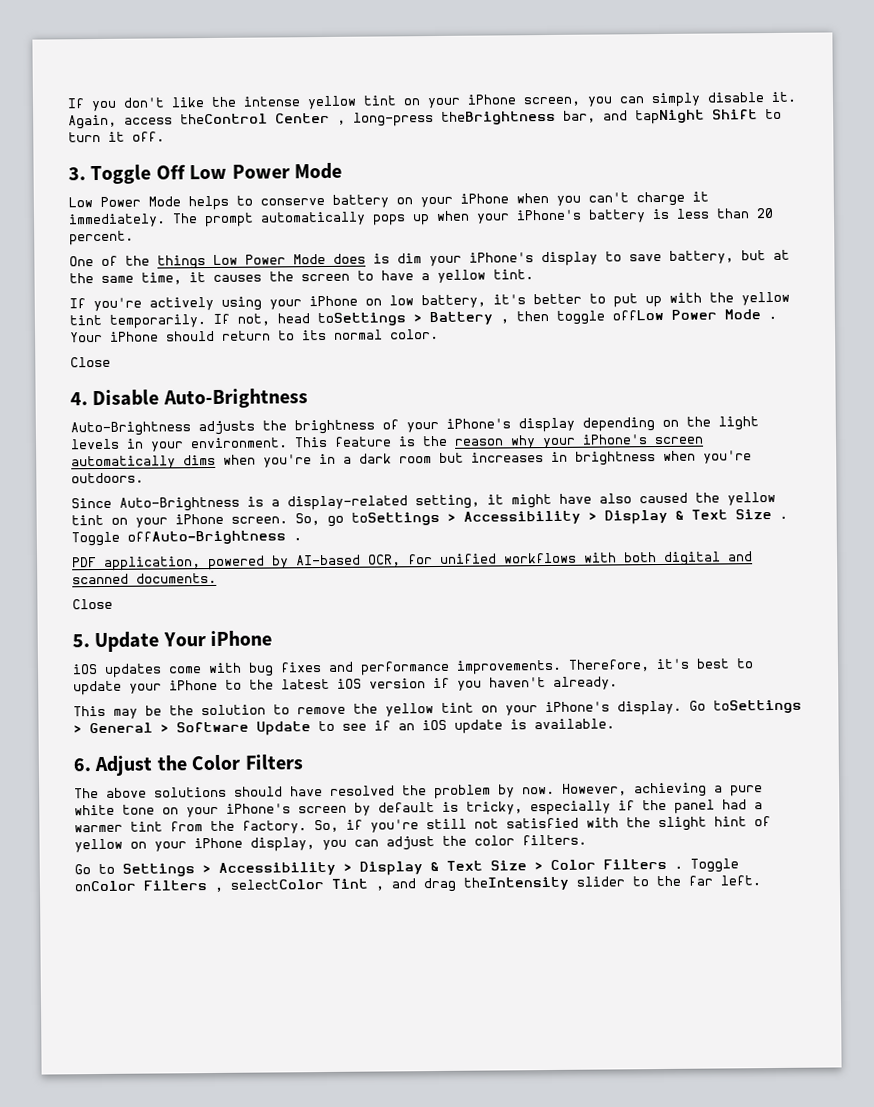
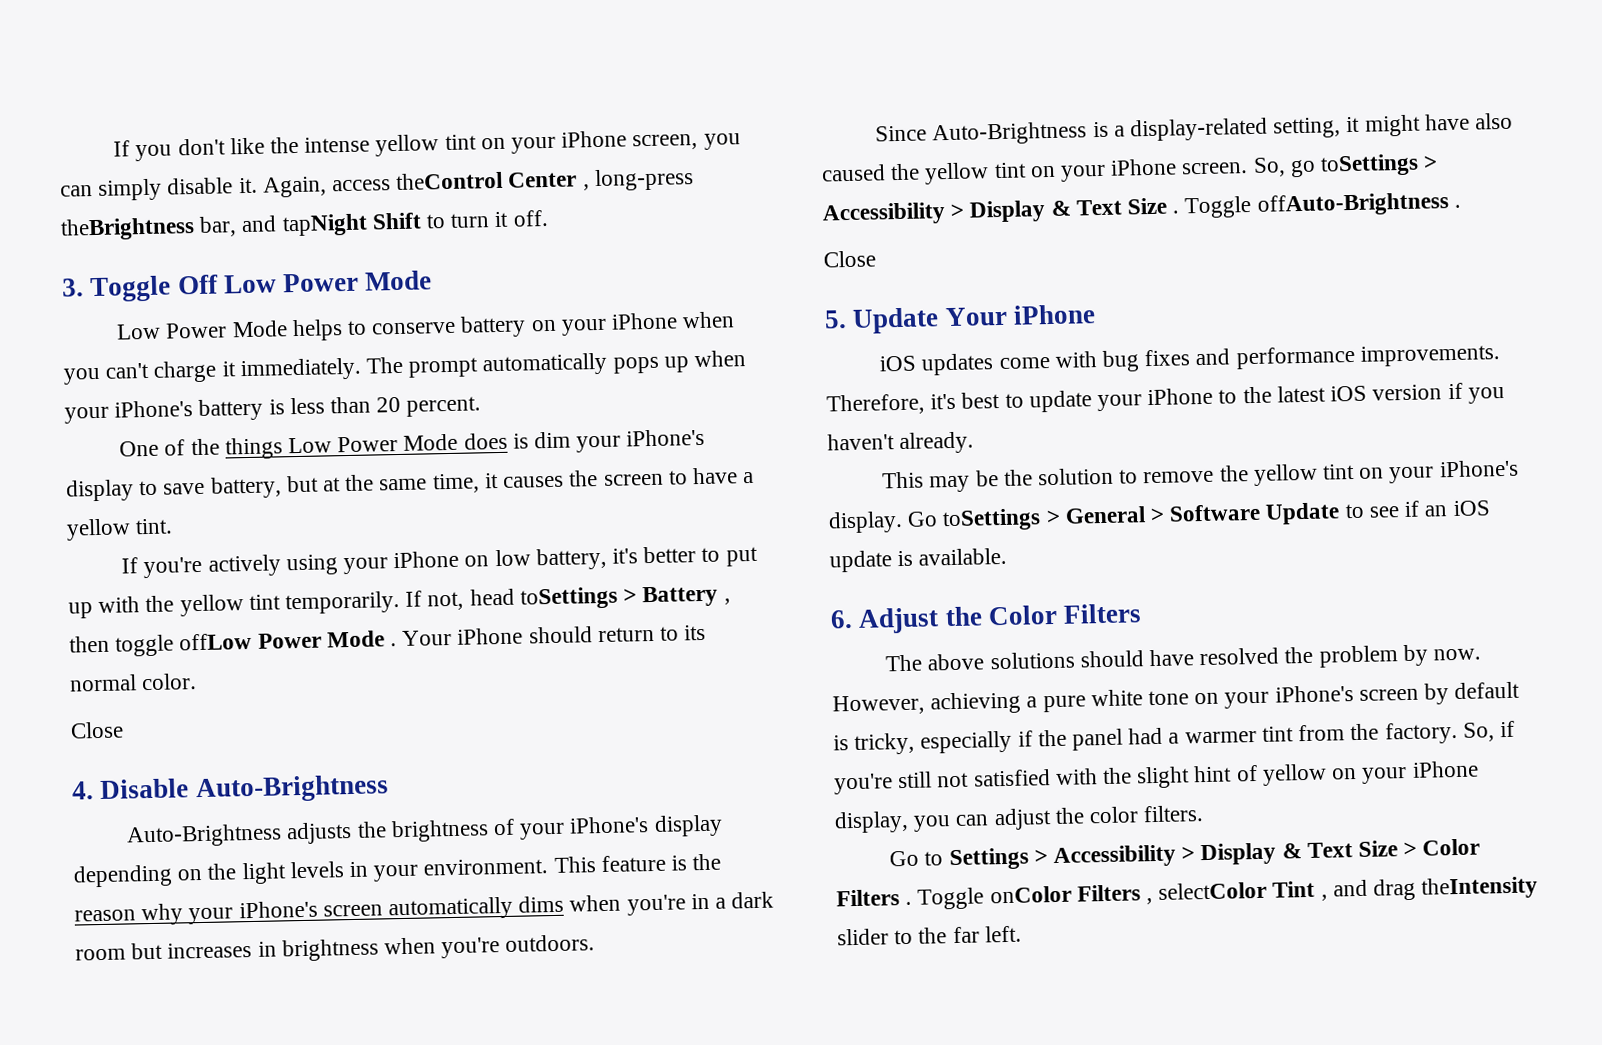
[72,551,753,571] [72,572,217,585] // PDF application, powered by AI-based OCR, for unified workflows with both digital and scanned documents. -> (1461, 206) none

